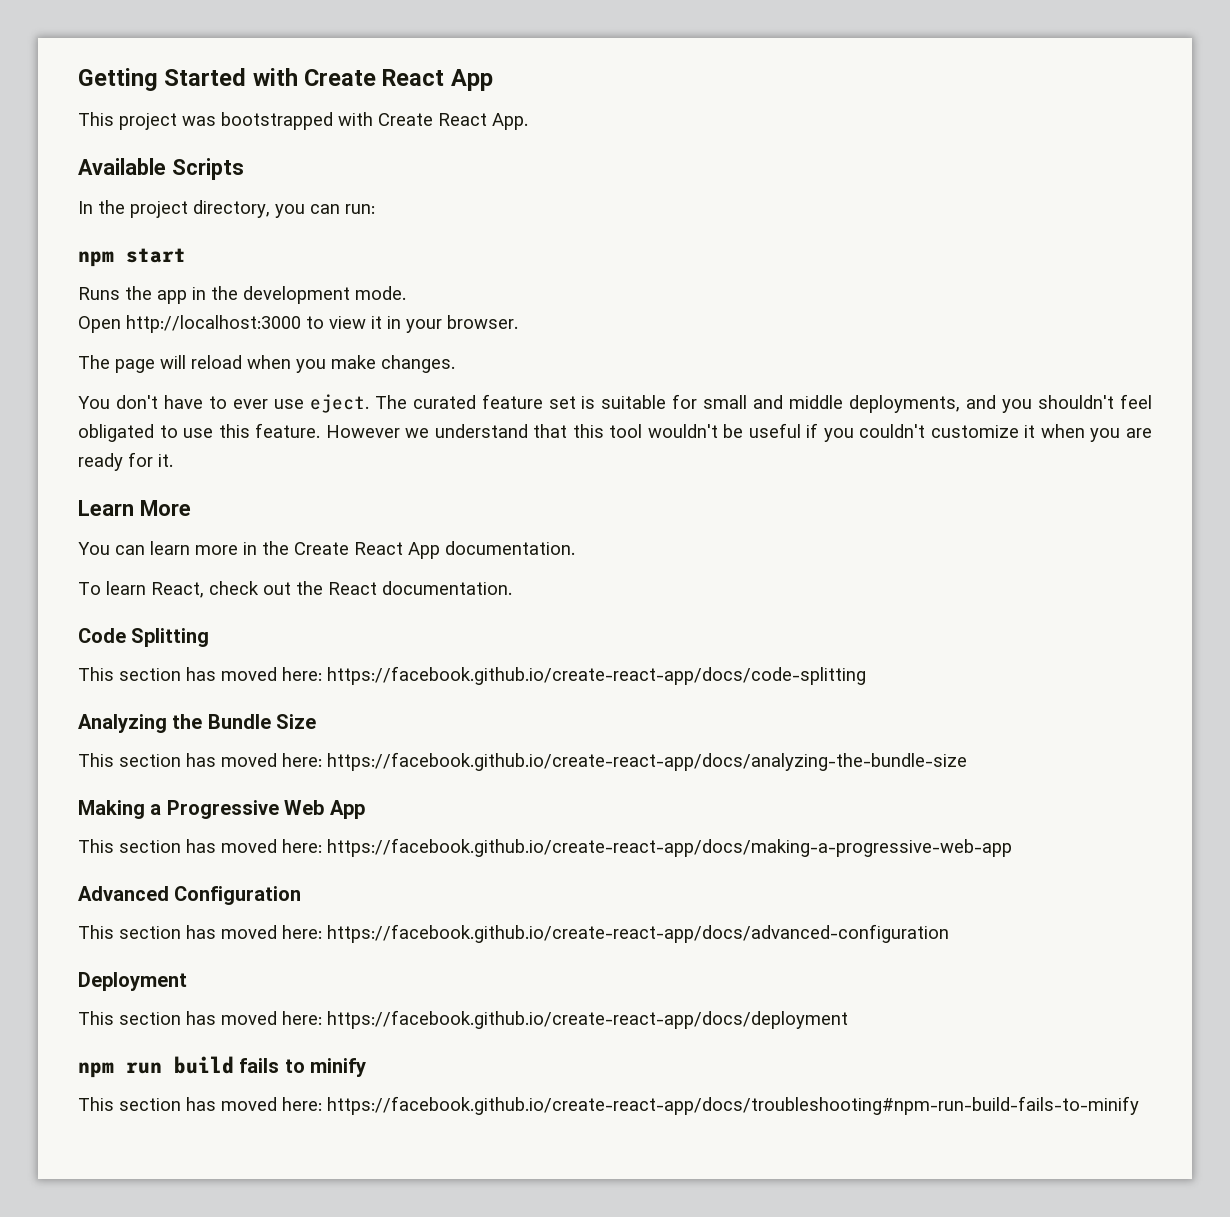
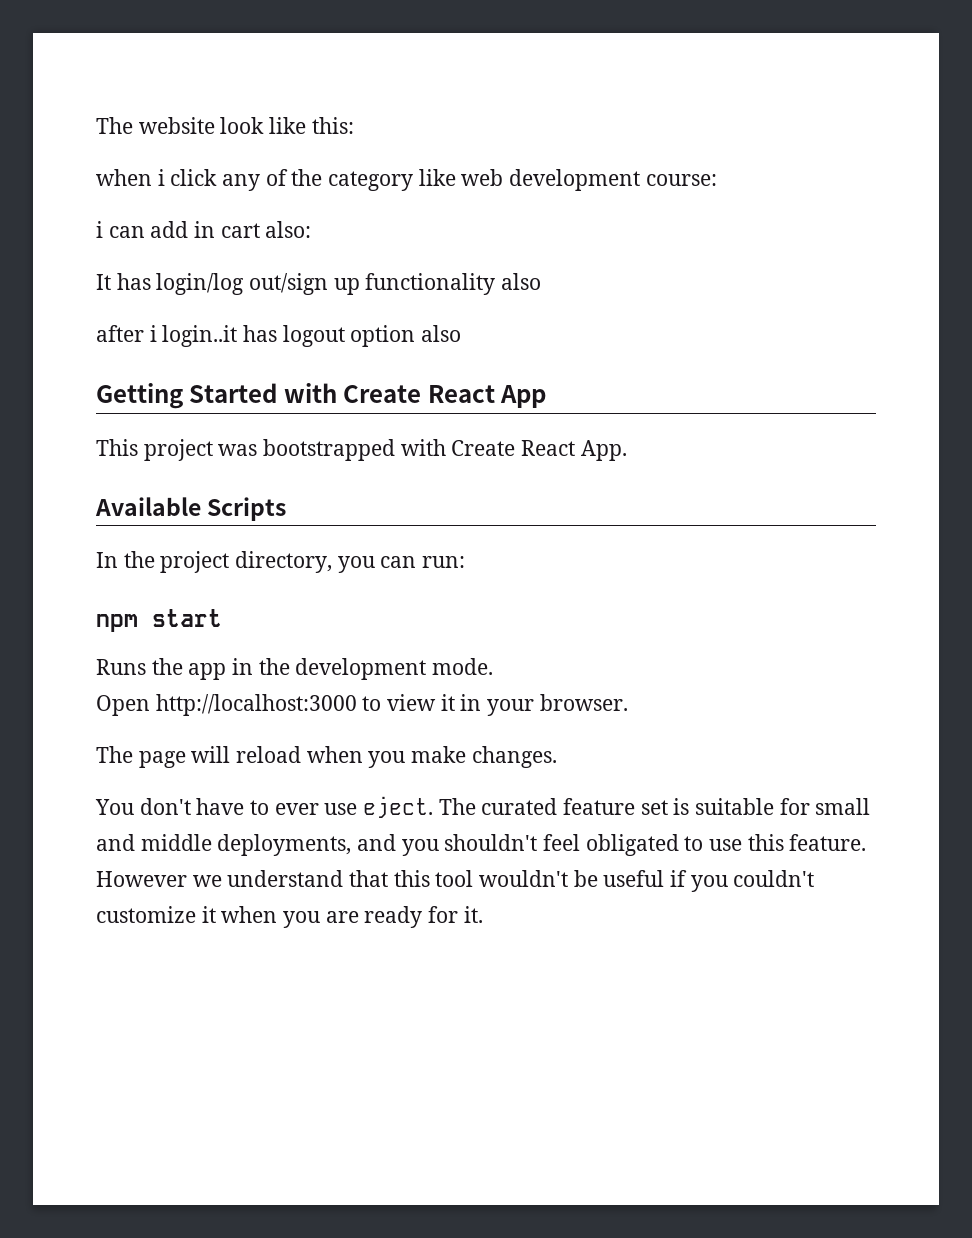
(78, 79) none -> [96,117,354,134] [96,169,717,191] [96,221,312,238] [96,273,542,295] [96,325,462,347] The website look like this: // when i click any of the category like web development course: // i can add in cart also: // It has login/log out/sign up functionality also // after i login..it has logout option also //
[78,500,191,516] [78,541,575,559] [78,581,512,598] [78,628,210,647] [78,666,866,685] [78,714,317,733] [78,752,967,771] [78,800,365,819] [78,838,1012,857] [78,886,302,905] [78,924,949,943] [78,972,187,991] [78,1010,848,1029] [78,1056,367,1078] [78,1096,1139,1115] // Learn More // You can learn more in the Create React App documentation. // To learn React, check out the React documentation. // Code Splitting // This section has moved here: https://facebook.github.io/create-react-app/docs/code-splitting // Analyzing the Bundle Size // This section has moved here: https://facebook.github.io/create-react-app/docs/analyzing-the-bundle-size // Making a Progressive Web App // This section has moved here: https://facebook.github.io/create-react-app/docs/making-a-progressive-web-app // Advanced Configuration // This section has moved here: https://facebook.github.io/create-react-app/docs/advanced-configuration // Deployment // This section has moved here: https://facebook.github.io/create-react-app/docs/deployment // npm run build fails to minify // This section has moved here: https://facebook.github.io/create-react-app/docs/troubleshooting#npm-run-build-fails-to-minify -> (483, 914) none

